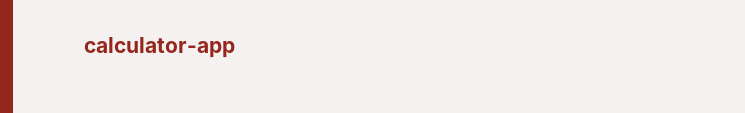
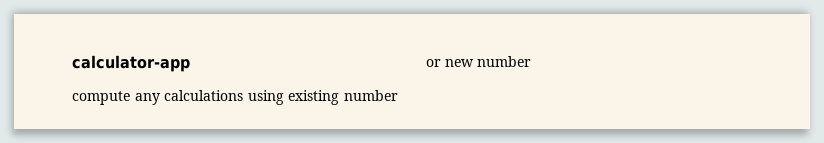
(235, 47) none -> [72,90,398,105] [426,56,531,67] // compute any calculations using existing number or new number

